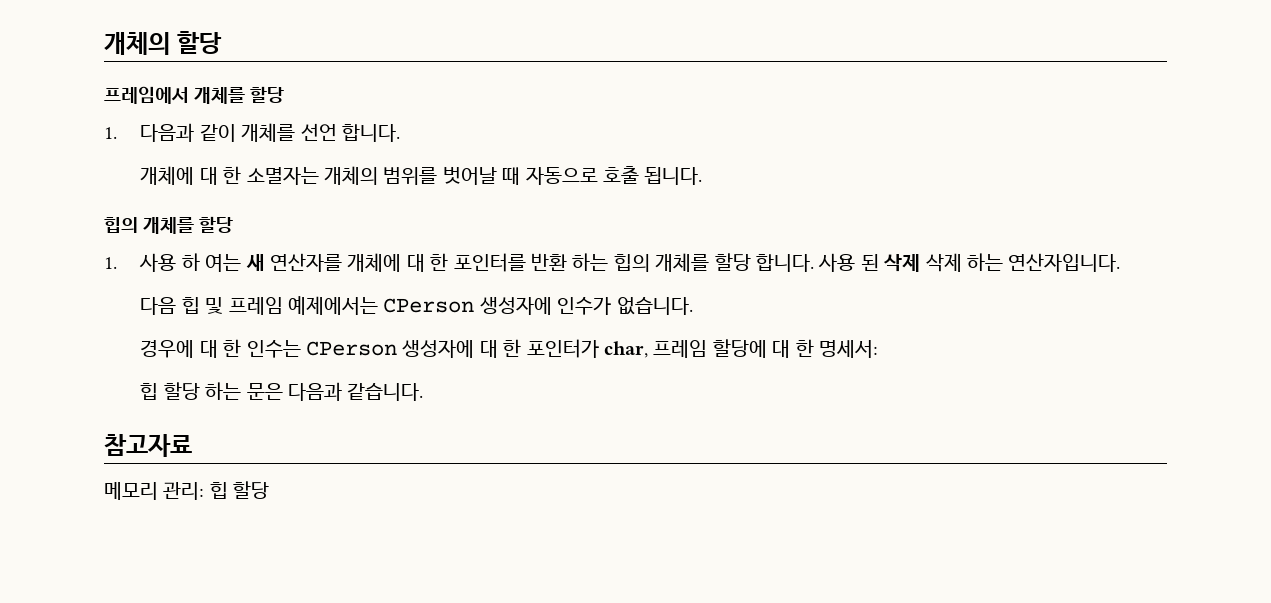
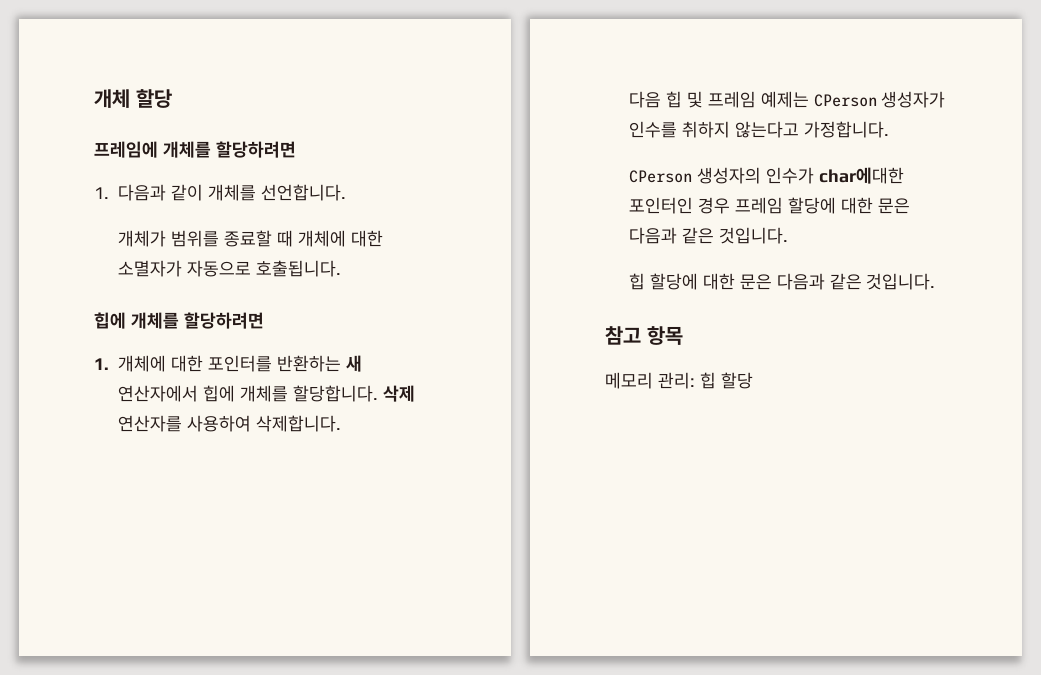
[104,31,222,55] [104,86,284,104] 개체의 할당 // 프레임에서 개체를 할당 -> [94,89,172,108] [94,141,296,158] 개체 할당 // 프레임에 개체를 할당하려면
[300,123,400,142] [140,166,703,185] [104,216,233,234] [104,253,1121,272] [140,296,693,315] [140,339,878,358] [140,382,424,401] [104,434,192,457] 선언 합니다. // 개체에 대 한 소멸자는 개체의 범위를 벗어날 때 자동으로 호출 됩니다. // 힙의 개체를 할당 // 1. 사용 하 여는 새 연산자를 개체에 대 한 포인터를 반환 하는 힙의 개체를 할당 합니다. 사용 된 삭제 삭제 하는 연산자입니다. // 다음 힙 및 프레임 예제에서는 CPerson 생성자에 인수가 없습니다. // 경우에 대 한 인수는 CPerson 생성자에 대 한 포인터가 char, 프레임 할당에 대 한 명세서: // 힙 할당 하는 문은 다음과 같습니다. // 참고자료 -> [260,184,346,201] [118,230,383,247] [118,260,341,277] [94,312,264,329] [94,355,362,372] [118,385,415,402] [118,415,341,432] [629,91,946,108] [629,121,889,138] [629,167,904,184] [629,197,910,214] [629,227,788,244] [629,273,936,290] [605,326,683,345] 선언합니다. // 개체가 범위를 종료할 때 개체에 대한 소멸자가 자동으로 호출됩니다. // 힙에 개체를 할당하려면 // 1. 개체에 대한 포인터를 반환하는 새 연산자에서 힙에 개체를 할당합니다. 삭제 연산자를 사용하여 삭제합니다. // 다음 힙 및 프레임 예제는 CPerson 생성자가 인수를 취하지 않는다고 가정합니다. // CPerson 생성자의 인수가 char에대한 포인터인 경우 프레임 할당에 대한 문은 다음과 같은 것입니다. // 힙 할당에 대한 문은 다음과 같은 것입니다. // 참고 항목

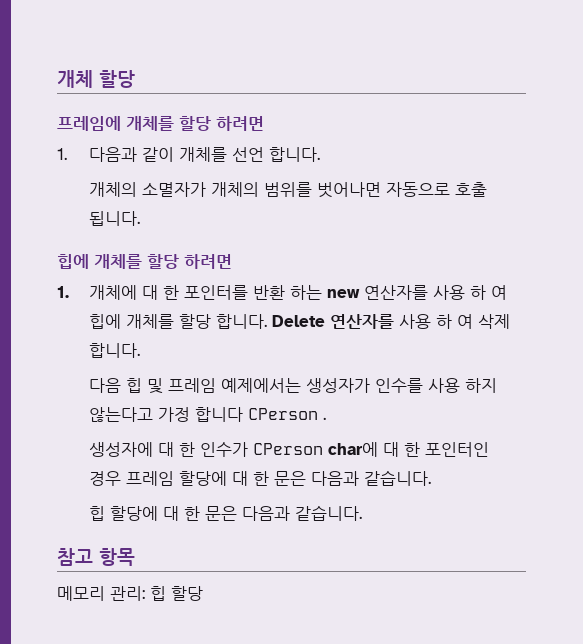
[215,141,296,158] 할당하려면 -> [179,116,264,131] 할당 하려면
[260,184,346,201] [118,230,383,247] [118,260,341,277] [94,312,264,329] 선언합니다. // 개체가 범위를 종료할 때 개체에 대한 소멸자가 자동으로 호출됩니다. // 힙에 개체를 할당하려면 -> [232,147,321,162] [89,182,488,198] [89,211,141,226] [57,254,232,269] 선언 합니다. // 개체의 소멸자가 개체의 범위를 벗어나면 자동으로 호출 됩니다. // 힙에 개체를 할당 하려면
[171,355,362,372] [118,385,415,402] [118,415,341,432] [629,91,946,108] [629,121,889,138] [629,167,904,184] [629,197,910,214] [629,227,788,244] [629,273,936,290] 대한 포인터를 반환하는 새 연산자에서 힙에 개체를 할당합니다. 삭제 연산자를 사용하여 삭제합니다. // 다음 힙 및 프레임 예제는 CPerson 생성자가 인수를 취하지 않는다고 가정합니다. // CPerson 생성자의 인수가 char에대한 포인터인 경우 프레임 할당에 대한 문은 다음과 같은 것입니다. // 힙 할당에 대한 문은 다음과 같은 것입니다. -> [142,285,508,300] [89,314,511,329] [89,343,141,358] [89,378,498,394] [89,407,327,422] [89,442,490,457] [89,470,432,486] [89,505,363,521] 대 한 포인터를 반환 하는 new 연산자를 사용 하 여 힙에 개체를 할당 합니다. Delete 연산자를 사용 하 여 삭제 합니다. // 다음 힙 및 프레임 예제에서는 생성자가 인수를 사용 하지 않는다고 가정 합니다 CPerson . // 생성자에 대 한 인수가 CPerson char에 대 한 포인터인 경우 프레임 할당에 대 한 문은 다음과 같습니다. // 힙 할당에 대 한 문은 다음과 같습니다.

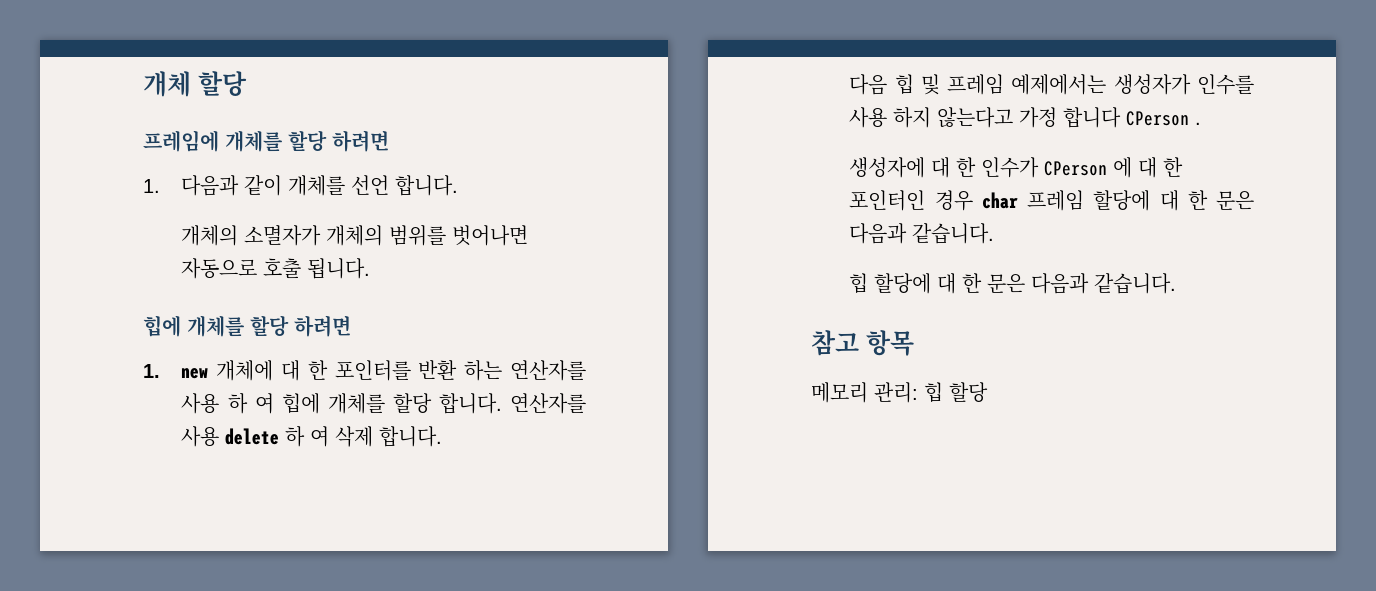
(69, 292) none -> [181,368,209,379] new
[327,289,361,298] new -> (503, 370) none
[272,314,432,329] Delete 연산자를 사용 -> [510,393,586,414] [181,426,280,447] 연산자를 사용 delete
[328,442,379,457] char에 -> [1113,157,1133,178] 에
(122, 478) none -> [981,192,1018,209] char

